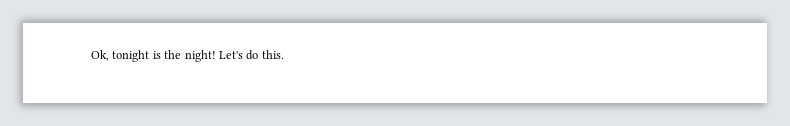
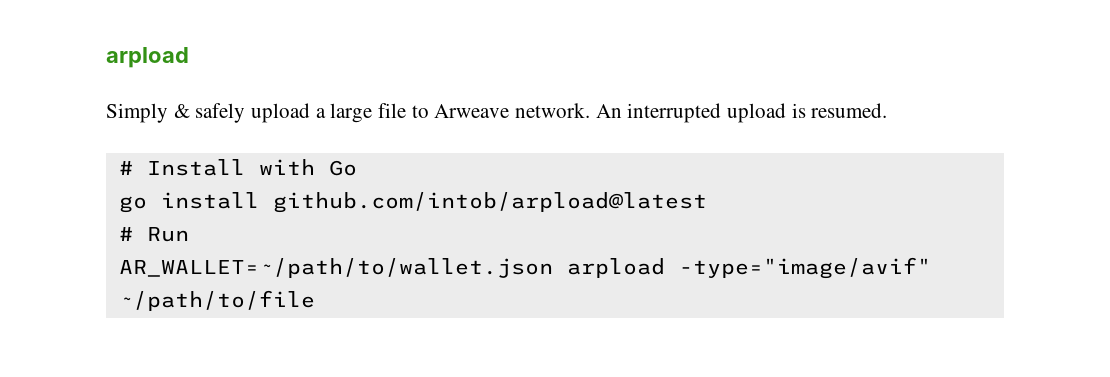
[91,50,284,62] Ok, tonight is the night! Let's do this. -> [106,47,189,68] [106,103,888,123] [118,159,357,176] [118,192,707,213] [118,227,189,242] [118,257,931,279] [118,290,315,311] arpload // Simply & safely upload a large file to Arweave network. An interrupted upload is resumed. // # Install with Go // go install github.com/intob/arpload@latest // # Run // AR_WALLET=~/path/to/wallet.json arpload -type="image/avif" ~/path/to/file

